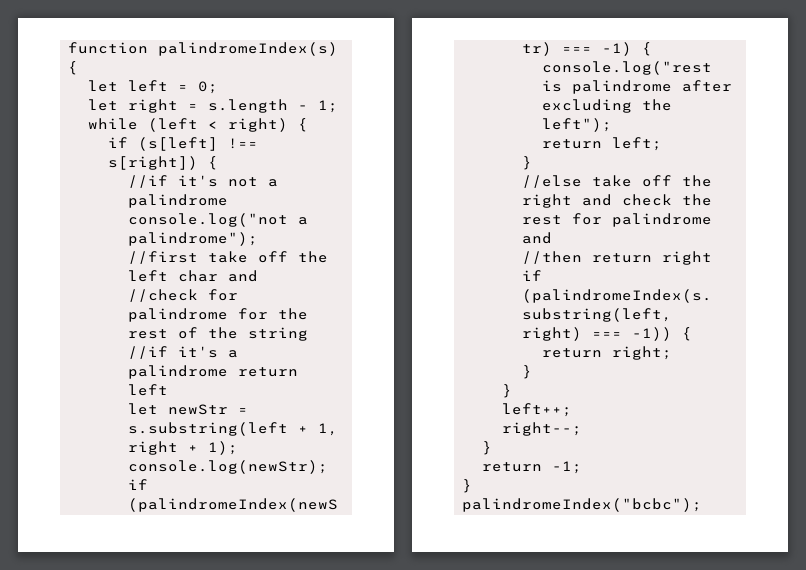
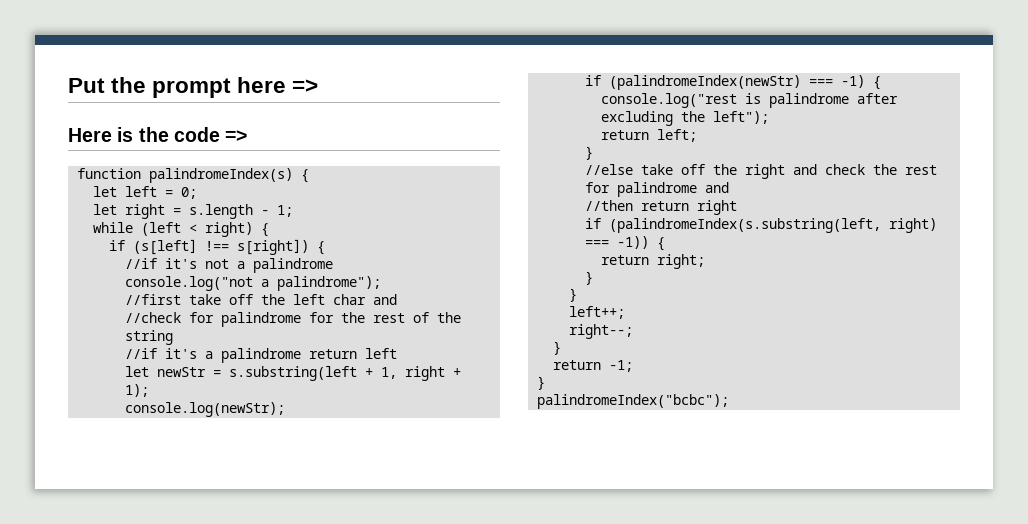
(68, 48) none -> [68,77,319,98] [68,127,248,142] Put the prompt here => // Here is the code => //

